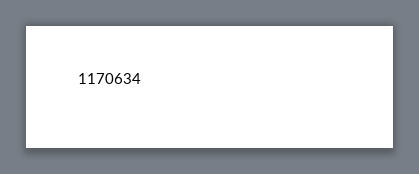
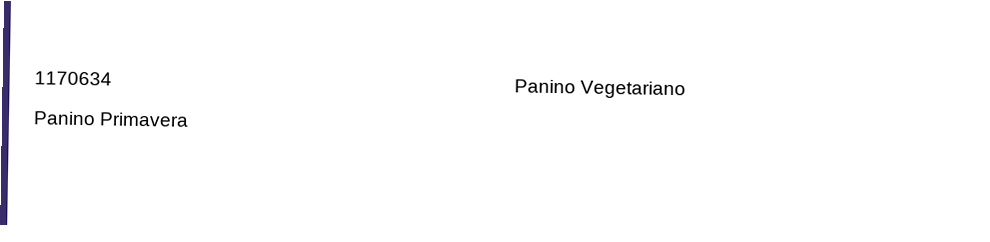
(141, 78) none -> [33,111,190,127] [514,79,687,100] // Panino Primavera // Panino Vegetariano

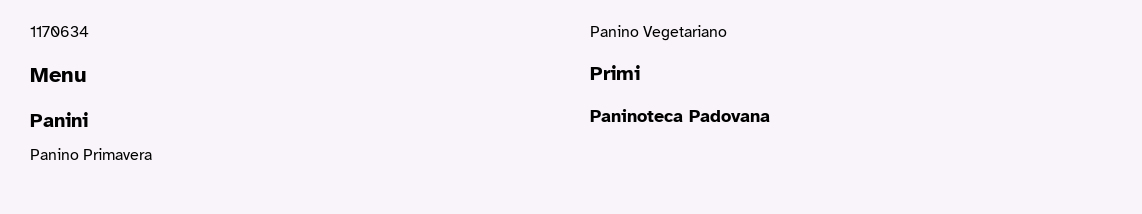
(112, 78) none -> [30,68,87,82] [30,112,88,127] // Menu // Panini
(687, 90) none -> [590,65,640,80] [590,109,770,122] // Primi // Paninoteca Padovana

